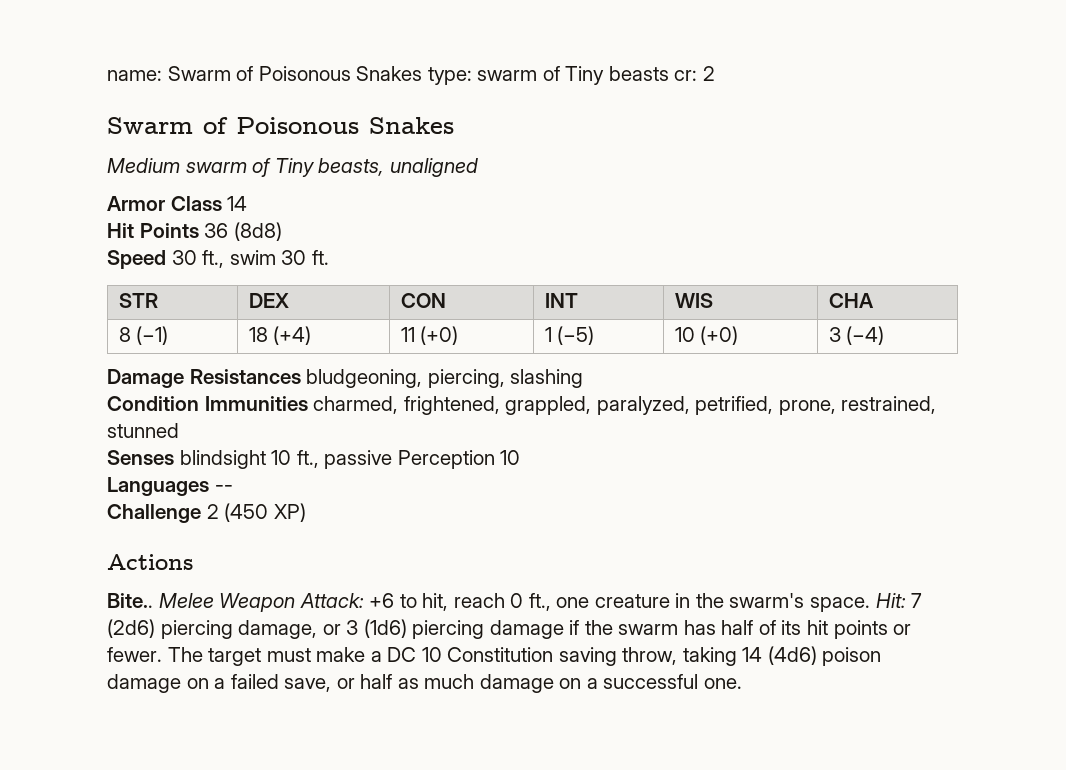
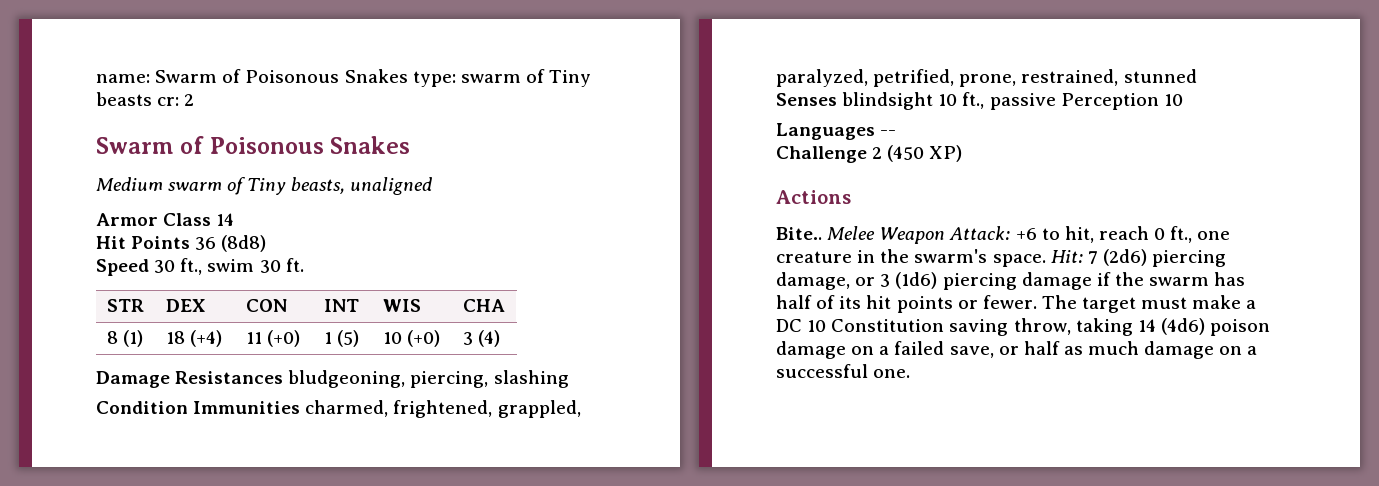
[136,326,169,345] (−1) -> [122,330,143,347] (1)
[557,326,595,345] (−5) -> [336,330,359,347] (5)
[846,326,885,345] (−4) -> [477,330,500,347] (4)

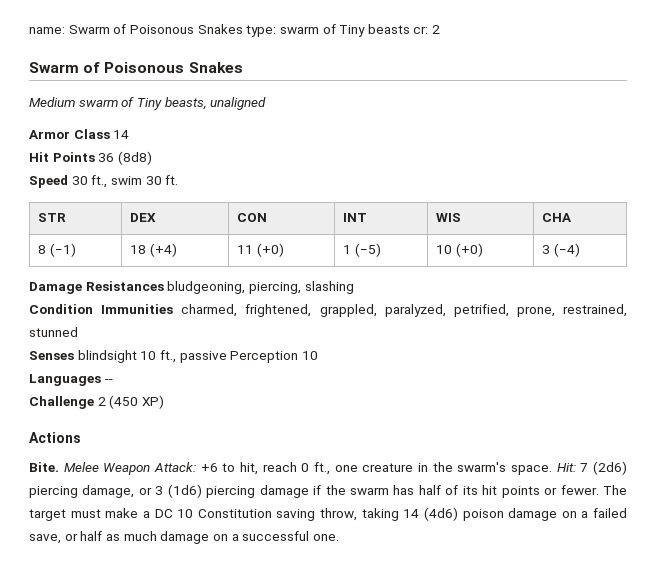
[122,330,143,347] (1) -> [49,243,76,257] (−1)
[336,330,359,347] (5) -> [354,243,381,257] (−5)
[477,330,500,347] (4) -> [553,243,580,257] (−4)
[776,227,822,240] Bite.. -> [29,462,59,472] Bite.

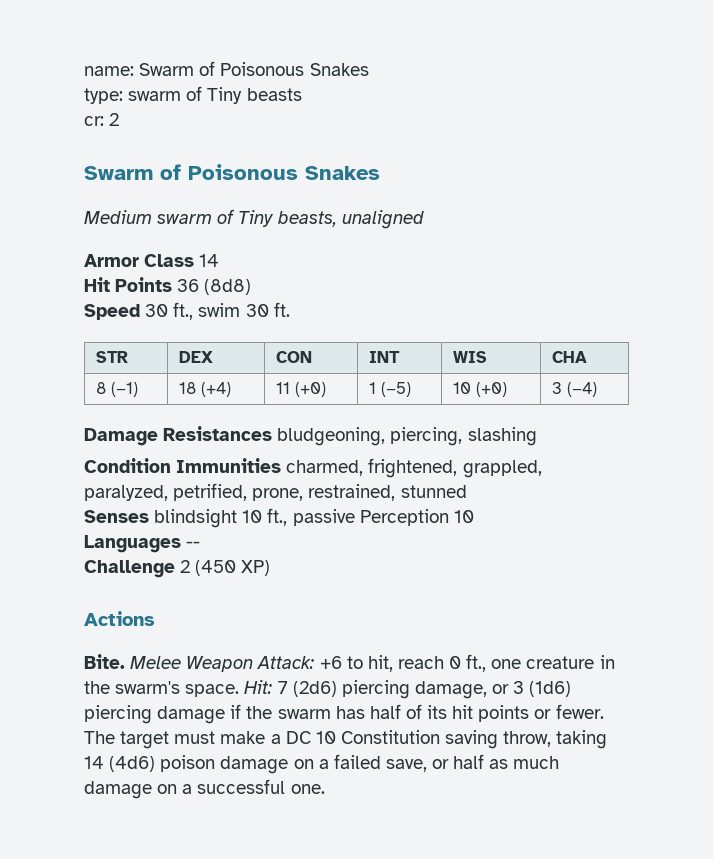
(243, 29) none -> (369, 69) //
(410, 29) none -> (302, 94) //

